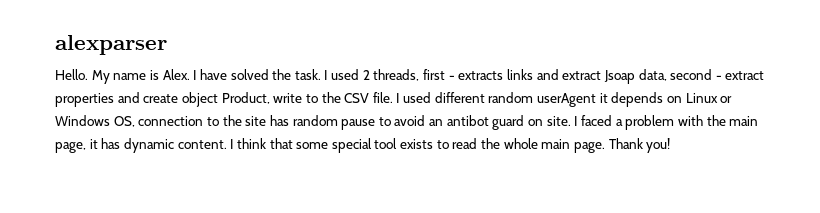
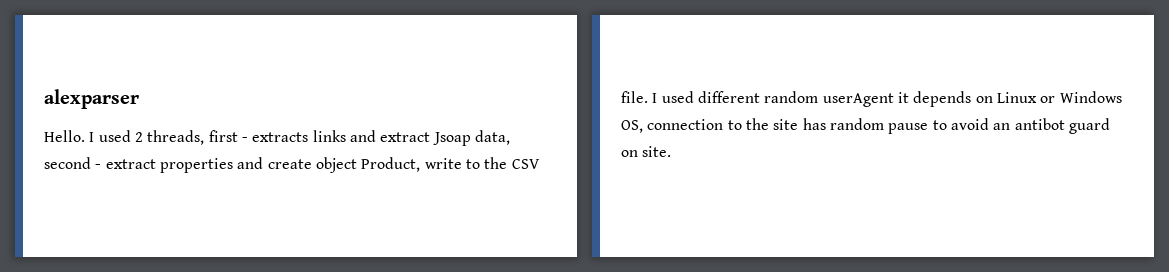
[91,69,321,84] My name is Alex. I have solved the task. -> (85, 136) none
[574,115,759,130] [55,138,671,153] I faced a problem with the main page, it has dynamic content. I think that some special tool exists to read the whole main page. Thank you! -> (672, 151) none

